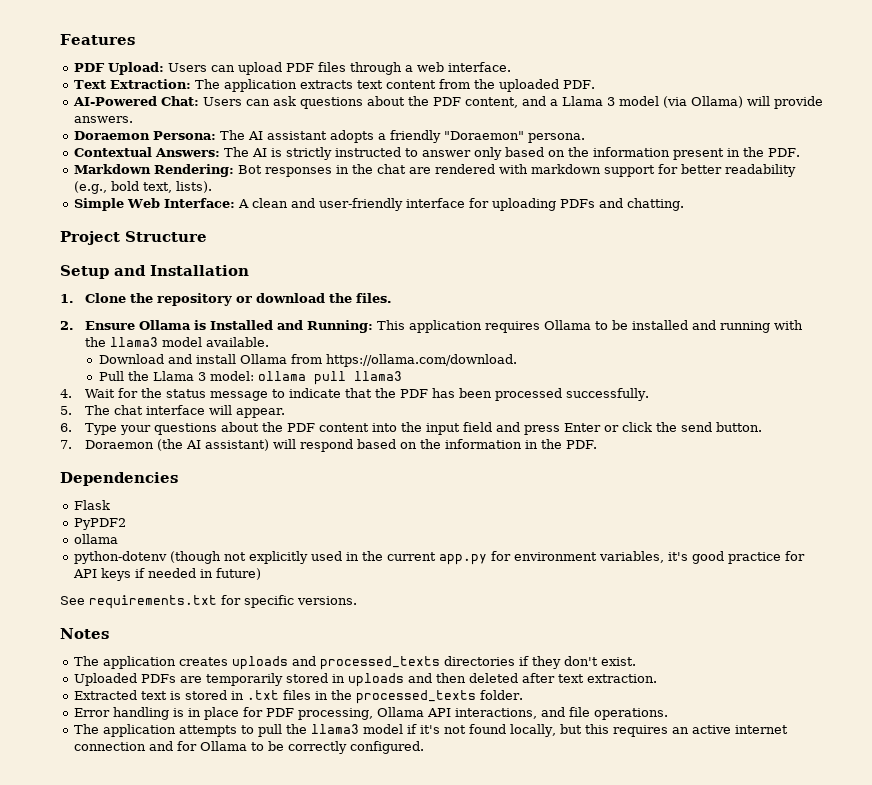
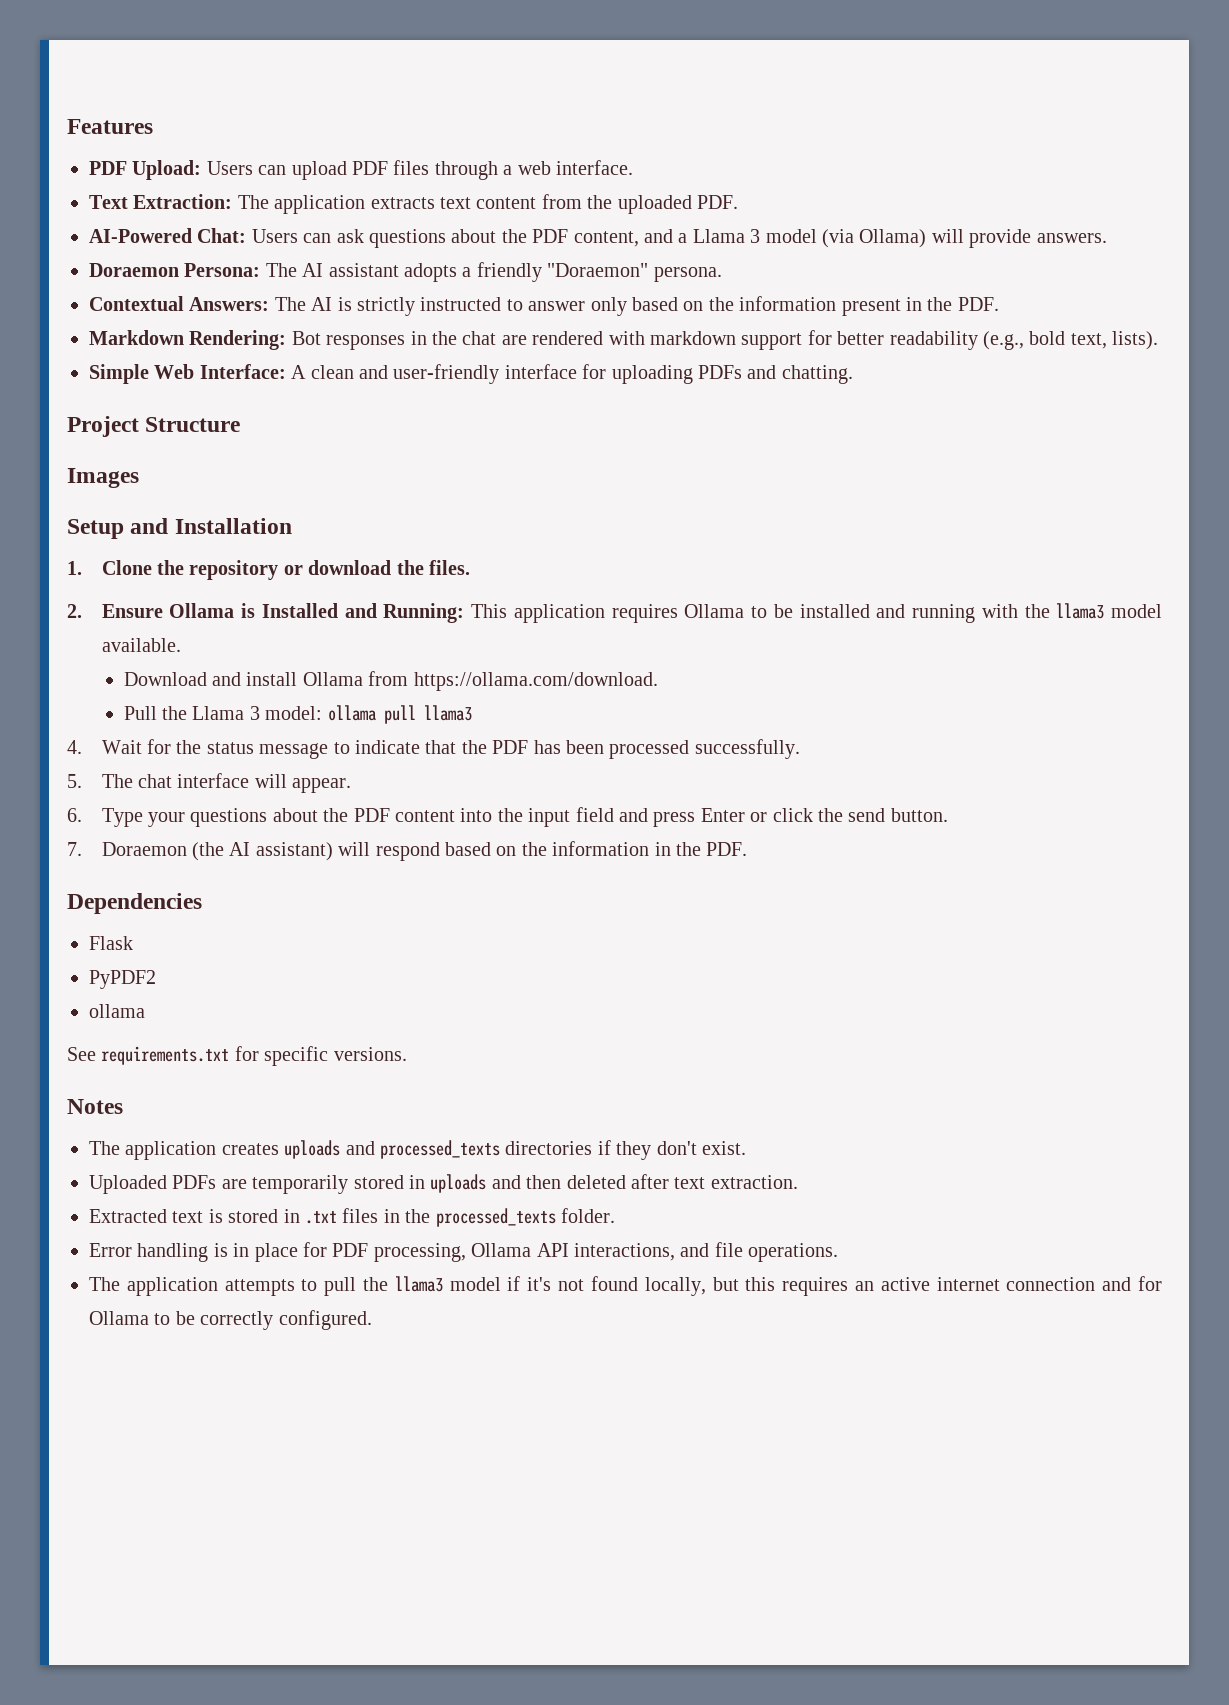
(207, 236) none -> [67,468,139,488] // Images
[74,551,806,565] [73,568,262,581] // python-dotenv (though not explicitly used in the current app.py for environment variables, it's good practice for API keys if needed in future) -> (145, 1011) none

